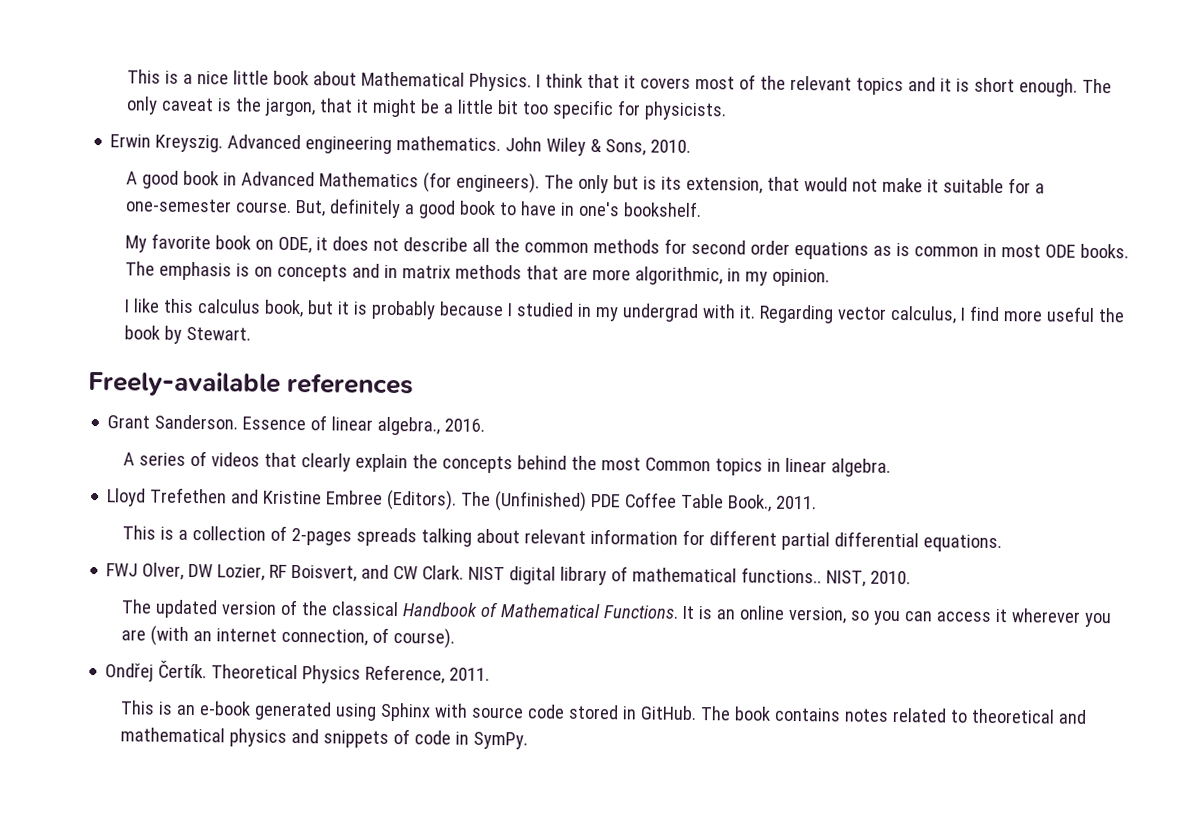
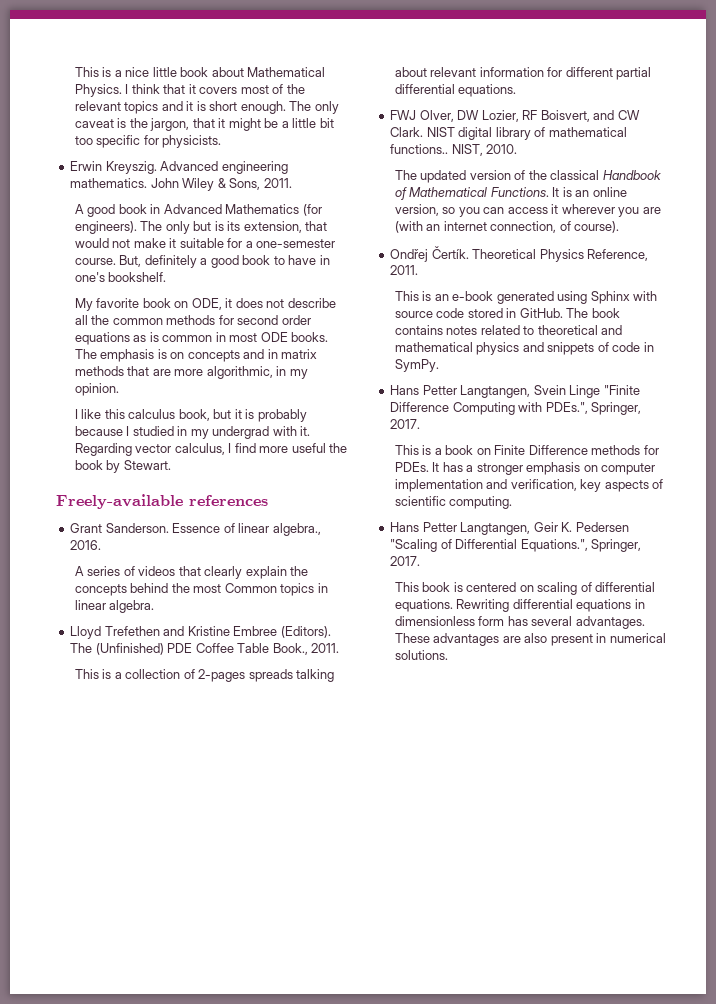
[650,139,692,153] 2010. -> [263,178,292,188] 2011.
(528, 740) none -> [390,385,640,398] [390,402,642,415] [390,419,421,429] [394,445,659,455] [394,462,656,475] [394,479,664,492] [394,496,513,509] [390,522,629,535] [390,539,642,552] [390,556,421,566] [394,582,656,595] [394,599,645,612] [394,616,645,629] [394,633,666,646] [394,650,448,660] // Hans Petter Langtangen, Svein Linge "Finite Difference Computing with PDEs.", Springer, 2017. // This is a book on Finite Difference methods for PDEs. It has a stronger emphasis on computer implementation and verification, key aspects of scientific computing. // Hans Petter Langtangen, Geir K. Pedersen "Scaling of Differential Equations.", Springer, 2017. // This book is centered on scaling of differential equations. Rewriting differential equations in dimensionless form has several advantages. These advantages are also present in numerical solutions.

